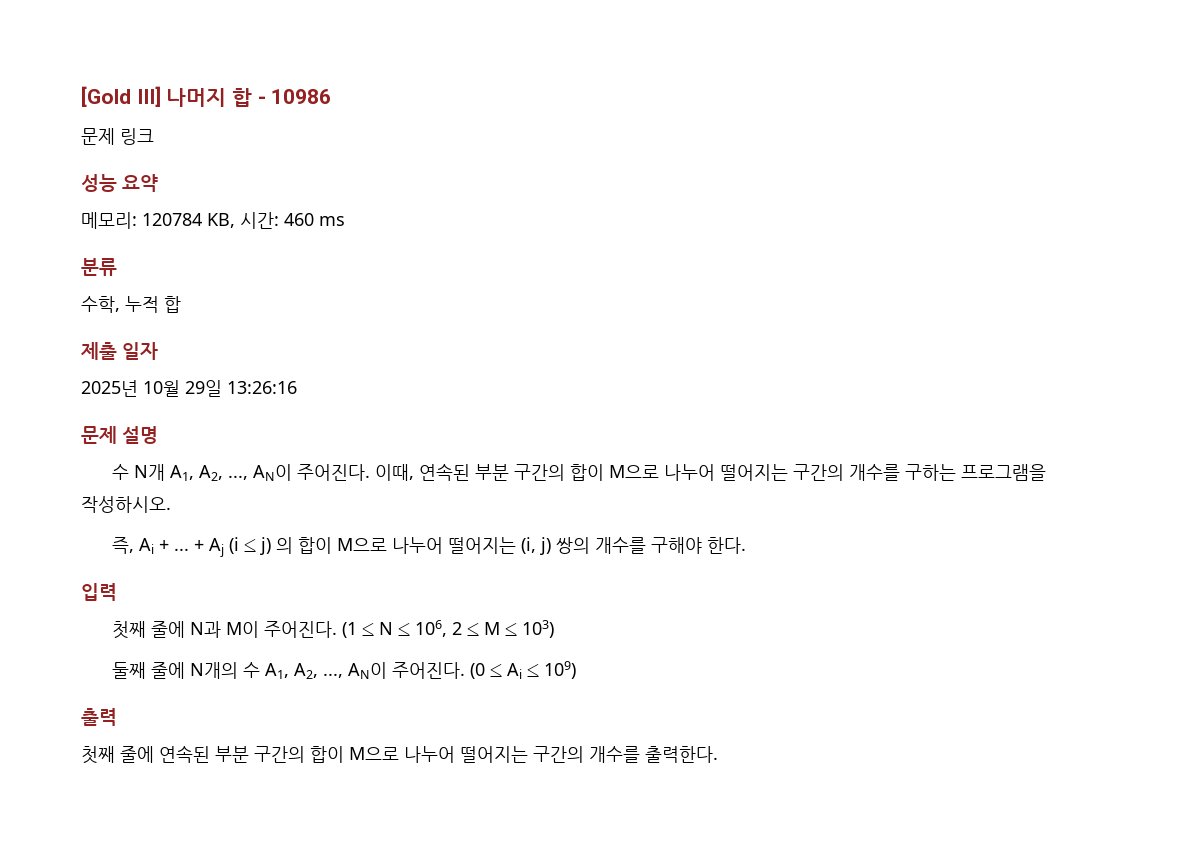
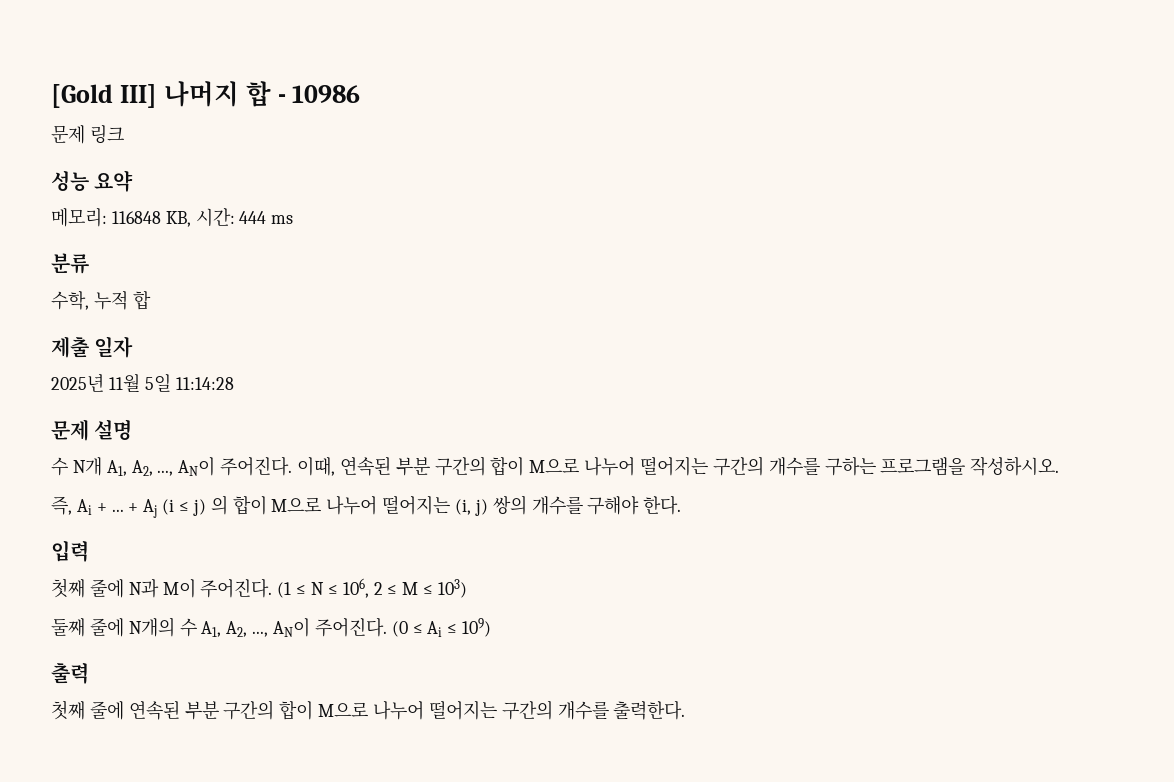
[142,213,202,226] 120784 -> [111,211,161,224] 116848
[284,213,314,226] 460 -> [239,211,267,224] 444
[143,380,297,397] 10월 29일 13:26:16 -> [108,374,234,392] 11월 5일 11:14:28

